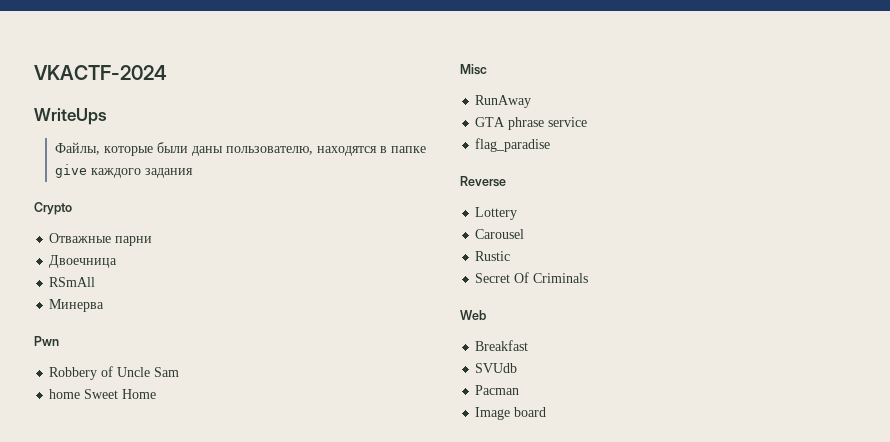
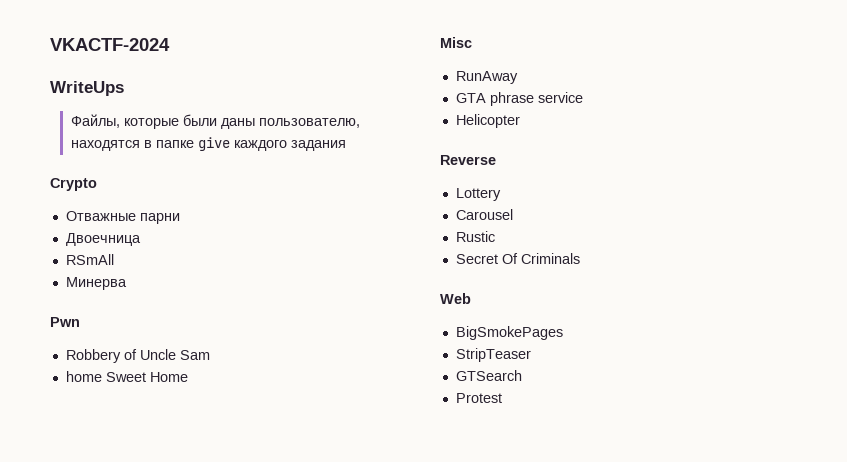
[475,138,551,152] flag_paradise -> [455,114,520,128] Helicopter
[475,340,529,351] [475,363,518,373] [475,385,520,395] [475,407,547,420] Breakfast // SVUdb // Pacman // Image board -> [455,326,563,340] [455,348,531,362] [455,370,522,381] [455,393,502,403] BigSmokePages // StripTeaser // GTSearch // Protest

